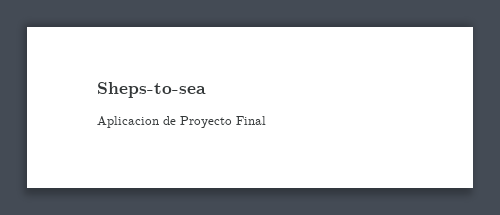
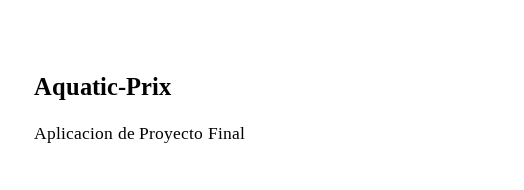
[97,82,206,98] Sheps-to-sea -> [34,77,172,100] Aquatic-Prix

